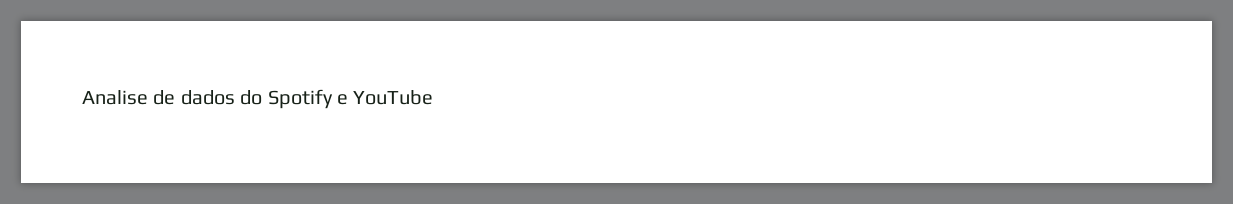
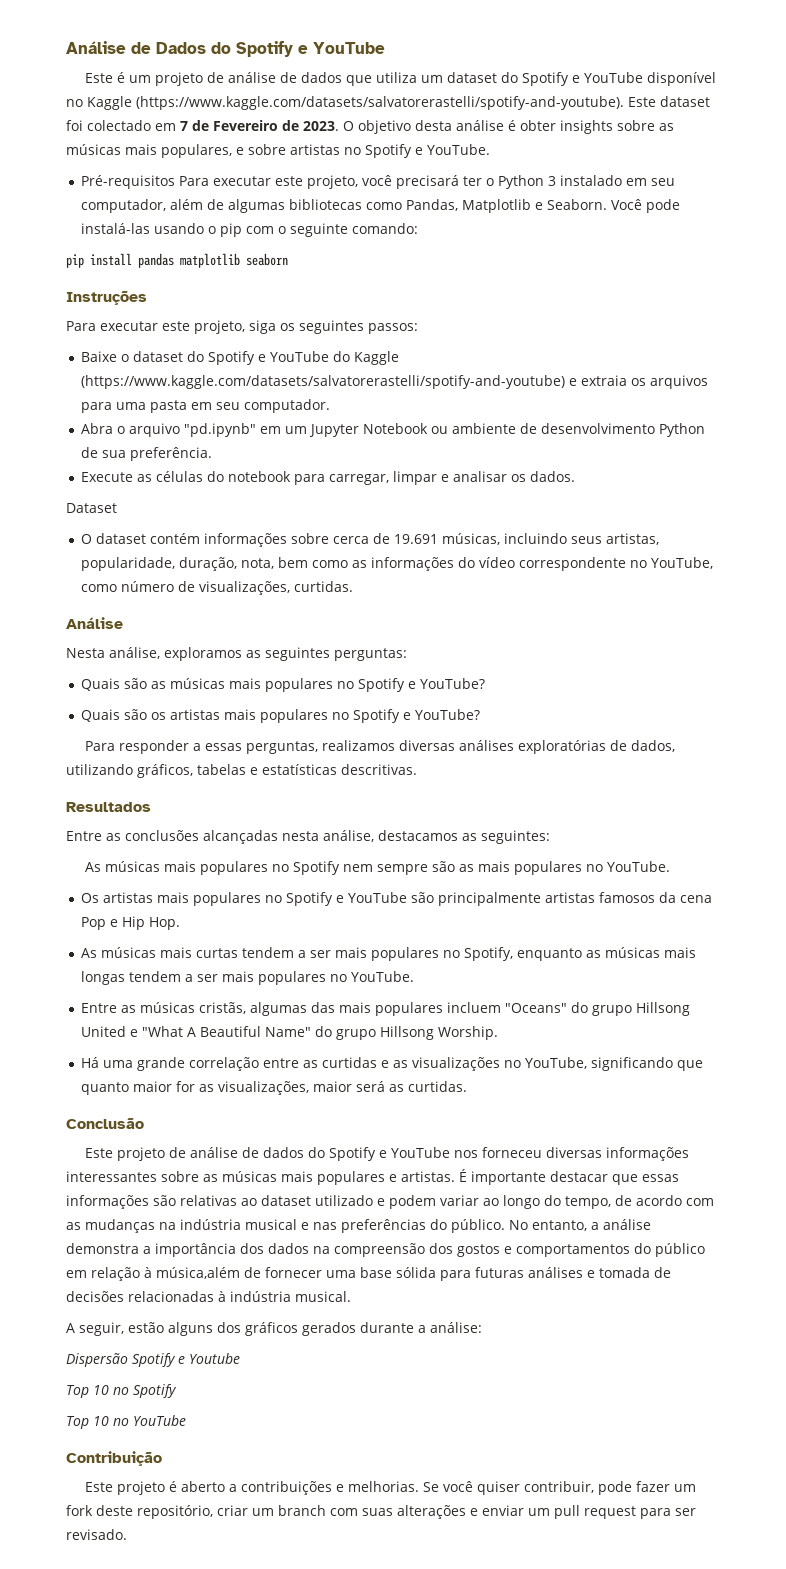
[82,90,148,105] Analise -> [66,41,385,57] [84,72,716,86] [66,96,710,110] [66,120,674,134] [66,144,490,158] [81,175,676,189] [81,199,681,213] [81,223,419,237] [66,253,288,268] [66,291,147,305] [66,320,418,334] [81,351,400,365] [81,375,709,389] [81,399,331,413] [81,423,706,437] [81,447,213,461] [81,471,576,485] [66,503,117,513] [81,533,660,547] [81,557,714,571] [81,581,354,595] [66,617,123,629] [66,647,407,661] [81,678,486,692] [81,709,481,723] [84,740,675,754] [66,764,417,778] [66,802,151,812] [66,830,550,844] [84,861,670,875] [81,892,713,906] [81,916,181,930] [81,947,697,961] [81,971,415,985] [81,1002,691,1016] [81,1026,499,1040] [81,1057,704,1071] [81,1081,468,1095] [66,1118,144,1129] [84,1147,238,1161] Análise de Dados do Spotify e YouTube // Este é um projeto de análise de dados que utiliza um dataset do Spotify e YouTube disponível no Kaggle (https://www.kaggle.com/datasets/salvatorerastelli/spotify-and-youtube). Este dataset foi colectado em 7 de Fevereiro de 2023. O objetivo desta análise é obter insights sobre as músicas mais populares, e sobre artistas no Spotify e YouTube. // Pré-requisitos Para executar este projeto, você precisará ter o Python 3 instalado em seu computador, além de algumas bibliotecas como Pandas, Matplotlib e Seaborn. Você pode instalá-las usando o pip com o seguinte comando: // pip install pandas matplotlib seaborn // Instruções // Para executar este projeto, siga os seguintes passos: // Baixe o dataset do Spotify e YouTube do Kaggle (https://www.kaggle.com/datasets/salvatorerastelli/spotify-and-youtube) e extraia os arquivos para uma pasta em seu computador. // Abra o arquivo "pd.ipynb" em um Jupyter Notebook ou ambiente de desenvolvimento Python de sua preferência. // Execute as células do notebook para carregar, limpar e analisar os dados. // Dataset // O dataset contém informações sobre cerca de 19.691 músicas, incluindo seus artistas, popularidade, duração, nota, bem como as informações do vídeo correspondente no YouTube, como número de visualizações, curtidas. // Análise // Nesta análise, exploramos as seguintes perguntas: // Quais são as músicas mais populares no Spotify e YouTube? // Quais são os artistas mais populares no Spotify e YouTube? // Para responder a essas perguntas, realizamos diversas análises exploratórias de dados, utilizando gráficos, tabelas e estatísticas descritivas. // Resultados // Entre as conclusões alcançadas nesta análise, destacamos as seguintes: // As músicas mais populares no Spotify nem sempre são as mais populares no YouTube. // Os artistas mais populares no Spotify e YouTube são principalmente artistas famosos da cena Pop e Hip Hop. // As músicas mais curtas tendem a ser mais populares no Spotify, enquanto as músicas mais longas tendem a ser mais populares no YouTube. // Entre as músicas cristãs, algumas das mais populares incluem "Oceans" do grupo Hillsong United e "What A Beautiful Name" do grupo Hillsong Worship. // Há uma grande correlação entre as curtidas e as visualizações no YouTube, significando que quanto maior for as visualizações, maior será as curtidas. // Conclusão // Este projeto de análise
(434, 97) none -> [453,1147,689,1161] [66,1169,679,1185] [66,1195,714,1209] [66,1219,651,1233] [66,1243,705,1257] [66,1267,671,1281] [66,1291,351,1302] [66,1322,482,1336] [66,1353,240,1367] [66,1384,177,1398] [66,1415,186,1429] [66,1451,162,1466] [84,1481,696,1495] [66,1505,696,1519] [66,1529,127,1540] nos forneceu diversas informações interessantes sobre as músicas mais populares e artistas. É importante destacar que essas informações são relativas ao dataset utilizado e podem variar ao longo do tempo, de acordo com as mudanças na indústria musical e nas preferências do público. No entanto, a análise demonstra a importância dos dados na compreensão dos gostos e comportamentos do público em relação à música,além de fornecer uma base sólida para futuras análises e tomada de decisões relacionadas à indústria musical. // A seguir, estão alguns dos gráficos gerados durante a análise: // Dispersão Spotify e Youtube // Top 10 no Spotify // Top 10 no YouTube // Contribuição // Este projeto é aberto a contribuições e melhorias. Se você quiser contribuir, pode fazer um fork deste repositório, criar um branch com suas alterações e enviar um pull request para ser revisado.

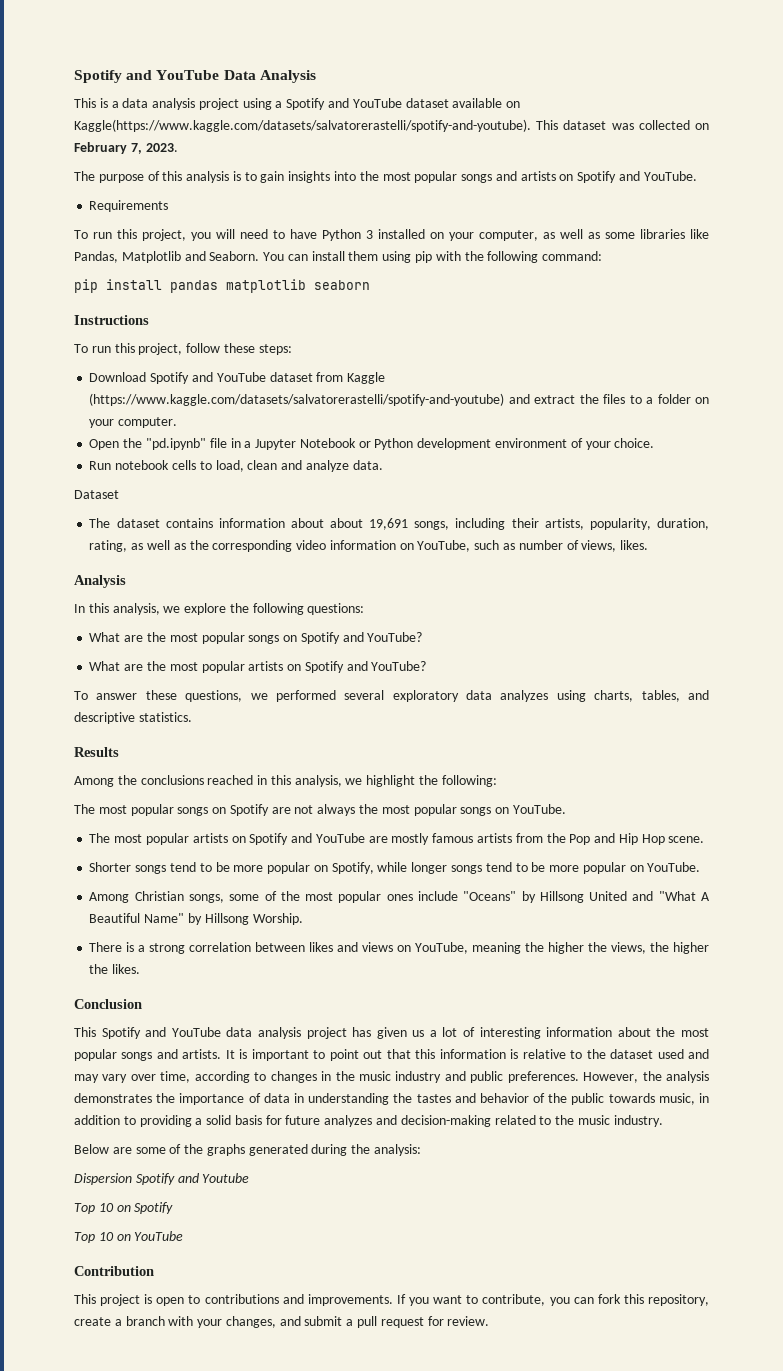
[66,41,385,57] [84,72,716,86] [66,96,710,110] [66,120,674,134] [66,144,490,158] [81,175,676,189] [81,199,681,213] [81,223,419,237] Análise de Dados do Spotify e YouTube // Este é um projeto de análise de dados que utiliza um dataset do Spotify e YouTube disponível no Kaggle (https://www.kaggle.com/datasets/salvatorerastelli/spotify-and-youtube). Este dataset foi colectado em 7 de Fevereiro de 2023. O objetivo desta análise é obter insights sobre as músicas mais populares, e sobre artistas no Spotify e YouTube. // Pré-requisitos Para executar este projeto, você precisará ter o Python 3 instalado em seu computador, além de algumas bibliotecas como Pandas, Matplotlib e Seaborn. Você pode instalá-las usando o pip com o seguinte comando: -> [74,70,316,83] [74,98,521,110] [74,119,710,132] [74,142,178,154] [74,171,697,183] [89,200,169,212] [74,229,709,241] [74,251,603,263] Spotify and YouTube Data Analysis // This is a data analysis project using a Spotify and YouTube dataset available on Kaggle(https://www.kaggle.com/datasets/salvatorerastelli/spotify-and-youtube). This dataset was collected on February 7, 2023. // The purpose of this analysis is to gain insights into the most popular songs and artists on Spotify and YouTube. // Requirements // To run this project, you will need to have Python 3 installed on your computer, as well as some libraries like Pandas, Matplotlib and Seaborn. You can install them using pip with the following command:
[66,291,147,305] [66,320,418,334] [81,351,400,365] [81,375,709,389] [81,399,331,413] [81,423,706,437] [81,447,213,461] [81,471,576,485] [66,503,117,513] [81,533,660,547] [81,557,714,571] [81,581,354,595] [66,617,123,629] [66,647,407,661] [81,678,486,692] [81,709,481,723] [84,740,675,754] [66,764,417,778] [66,802,151,812] [66,830,550,844] [84,861,670,875] [81,892,713,906] [81,916,181,930] [81,947,697,961] [81,971,415,985] [81,1002,633,1016] Instruções // Para executar este projeto, siga os seguintes passos: // Baixe o dataset do Spotify e YouTube do Kaggle (https://www.kaggle.com/datasets/salvatorerastelli/spotify-and-youtube) e extraia os arquivos para uma pasta em seu computador. // Abra o arquivo "pd.ipynb" em um Jupyter Notebook ou ambiente de desenvolvimento Python de sua preferência. // Execute as células do notebook para carregar, limpar e analisar os dados. // Dataset // O dataset contém informações sobre cerca de 19.691 músicas, incluindo seus artistas, popularidade, duração, nota, bem como as informações do vídeo correspondente no YouTube, como número de visualizações, curtidas. // Análise // Nesta análise, exploramos as seguintes perguntas: // Quais são as músicas mais populares no Spotify e YouTube? // Quais são os artistas mais populares no Spotify e YouTube? // Para responder a essas perguntas, realizamos diversas análises exploratórias de dados, utilizando gráficos, tabelas e estatísticas descritivas. // Resultados // Entre as conclusões alcançadas nesta análise, destacamos as seguintes: // As músicas mais populares no Spotify nem sempre são as mais populares no YouTube. // Os artistas mais populares no Spotify e YouTube são principalmente artistas famosos da cena Pop e Hip Hop. // As músicas mais curtas tendem a ser mais populares no Spotify, enquanto as músicas mais longas tendem a ser mais populares no YouTube. // Entre as músicas cristãs, algumas das mais populares incluem "Oceans" do grupo -> [74,315,149,325] [74,343,292,355] [89,372,386,384] [89,393,710,406] [89,417,178,428] [89,438,655,450] [89,460,383,472] [74,490,119,499] [89,518,709,530] [89,540,649,552] [74,575,126,588] [74,603,365,615] [89,632,423,644] [89,661,427,673] [74,690,709,702] [74,712,192,724] [74,747,119,757] [74,775,497,787] [74,804,566,816] [89,833,705,845] [89,862,701,874] [89,891,536,903] Instructions // To run this project, follow these steps: // Download Spotify and YouTube dataset from Kaggle (https://www.kaggle.com/datasets/salvatorerastelli/spotify-and-youtube) and extract the files to a folder on your computer. // Open the "pd.ipynb" file in a Jupyter Notebook or Python development environment of your choice. // Run notebook cells to load, clean and analyze data. // Dataset // The dataset contains information about about 19,691 songs, including their artists, popularity, duration, rating, as well as the corresponding video information on YouTube, such as number of views, likes. // Analysis // In this analysis, we explore the following questions: // What are the most popular songs on Spotify and YouTube? // What are the most popular artists on Spotify and YouTube? // To answer these questions, we performed several exploratory data analyzes using charts, tables, and descriptive statistics. // Results // Among the conclusions reached in this analysis, we highlight the following: // The most popular songs on Spotify are not always the most popular songs on YouTube. // The most popular artists on Spotify and YouTube are mostly famous artists from the Pop and Hip Hop scene. // Shorter songs tend to be more popular on Spotify, while longer songs tend to be more popular on YouTube. // Among Christian songs, some of the most popular ones include "Oceans" by
[130,1029,139,1037] e -> [632,891,654,901] and
[315,1026,377,1040] do grupo -> [187,913,202,925] by
[81,1057,704,1071] [81,1081,468,1095] [66,1118,144,1129] [84,1147,689,1161] [66,1169,679,1185] [66,1195,714,1209] [66,1219,651,1233] [66,1243,705,1257] [66,1267,671,1281] [66,1291,351,1302] [66,1322,482,1336] [66,1353,185,1367] Há uma grande correlação entre as curtidas e as visualizações no YouTube, significando que quanto maior for as visualizações, maior será as curtidas. // Conclusão // Este projeto de análise de dados do Spotify e YouTube nos forneceu diversas informações interessantes sobre as músicas mais populares e artistas. É importante destacar que essas informações são relativas ao dataset utilizado e podem variar ao longo do tempo, de acordo com as mudanças na indústria musical e nas preferências do público. No entanto, a análise demonstra a importância dos dados na compreensão dos gostos e comportamentos do público em relação à música,além de fornecer uma base sólida para futuras análises e tomada de decisões relacionadas à indústria musical. // A seguir, estão alguns dos gráficos gerados durante a análise: // Dispersão Spotify e -> [89,942,710,954] [89,964,141,974] [74,999,142,1009] [74,1027,709,1039] [74,1049,709,1061] [74,1071,709,1083] [74,1093,709,1105] [74,1115,663,1127] [74,1144,422,1156] [74,1173,199,1185] There is a strong correlation between likes and views on YouTube, meaning the higher the views, the higher the likes. // Conclusion // This Spotify and YouTube data analysis project has given us a lot of interesting information about the most popular songs and artists. It is important to point out that this information is relative to the dataset used and may vary over time, according to changes in the music industry and public preferences. However, the analysis demonstrates the importance of data in understanding the tastes and behavior of the public towards music, in addition to providing a solid basis for future analyzes and decision-making related to the music industry. // Below are some of the graphs generated during the analysis: // Dispersion Spotify and
[112,1387,129,1395] no -> [116,1205,131,1212] on
[112,1415,186,1426] [66,1451,162,1466] [84,1481,696,1495] [66,1505,696,1519] [66,1529,127,1540] no YouTube // Contribuição // Este projeto é aberto a contribuições e melhorias. Se você quiser contribuir, pode fazer um fork deste repositório, criar um branch com suas alterações e enviar um pull request para ser revisado. -> [116,1231,184,1241] [74,1266,154,1276] [74,1294,710,1306] [74,1316,490,1328] on YouTube // Contribution // This project is open to contributions and improvements. If you want to contribute, you can fork this repository, create a branch with your changes, and submit a pull request for review.

